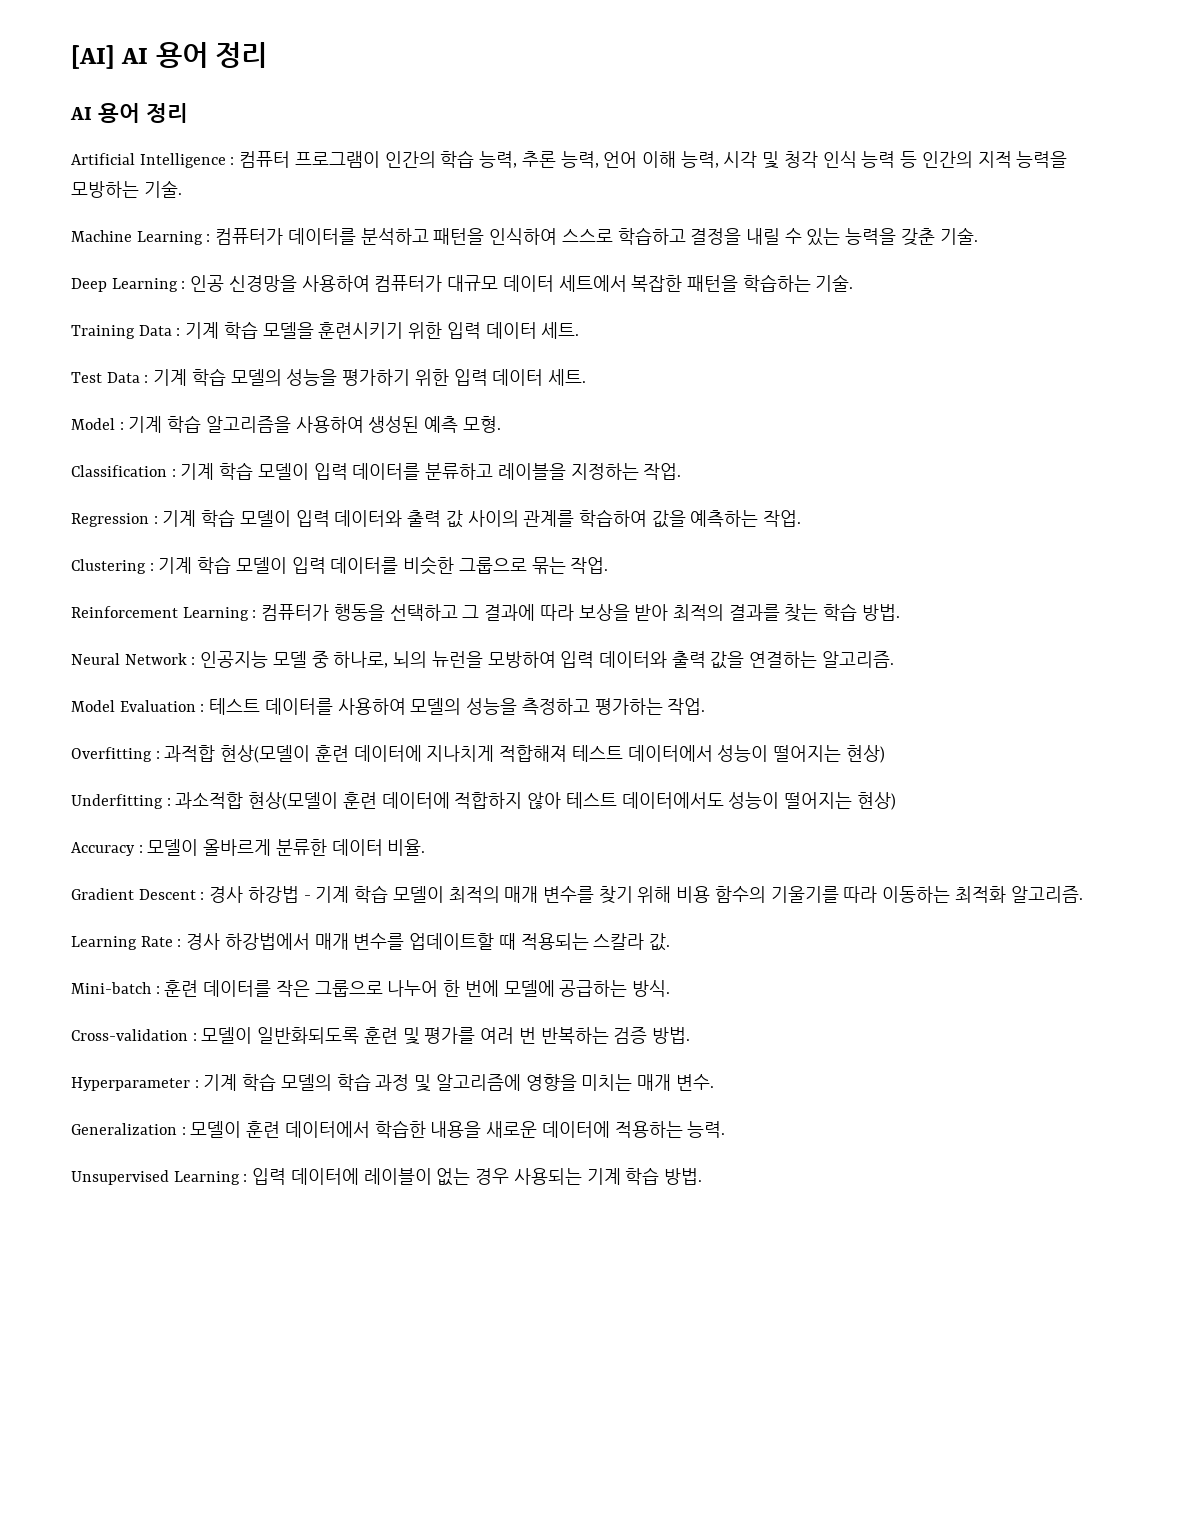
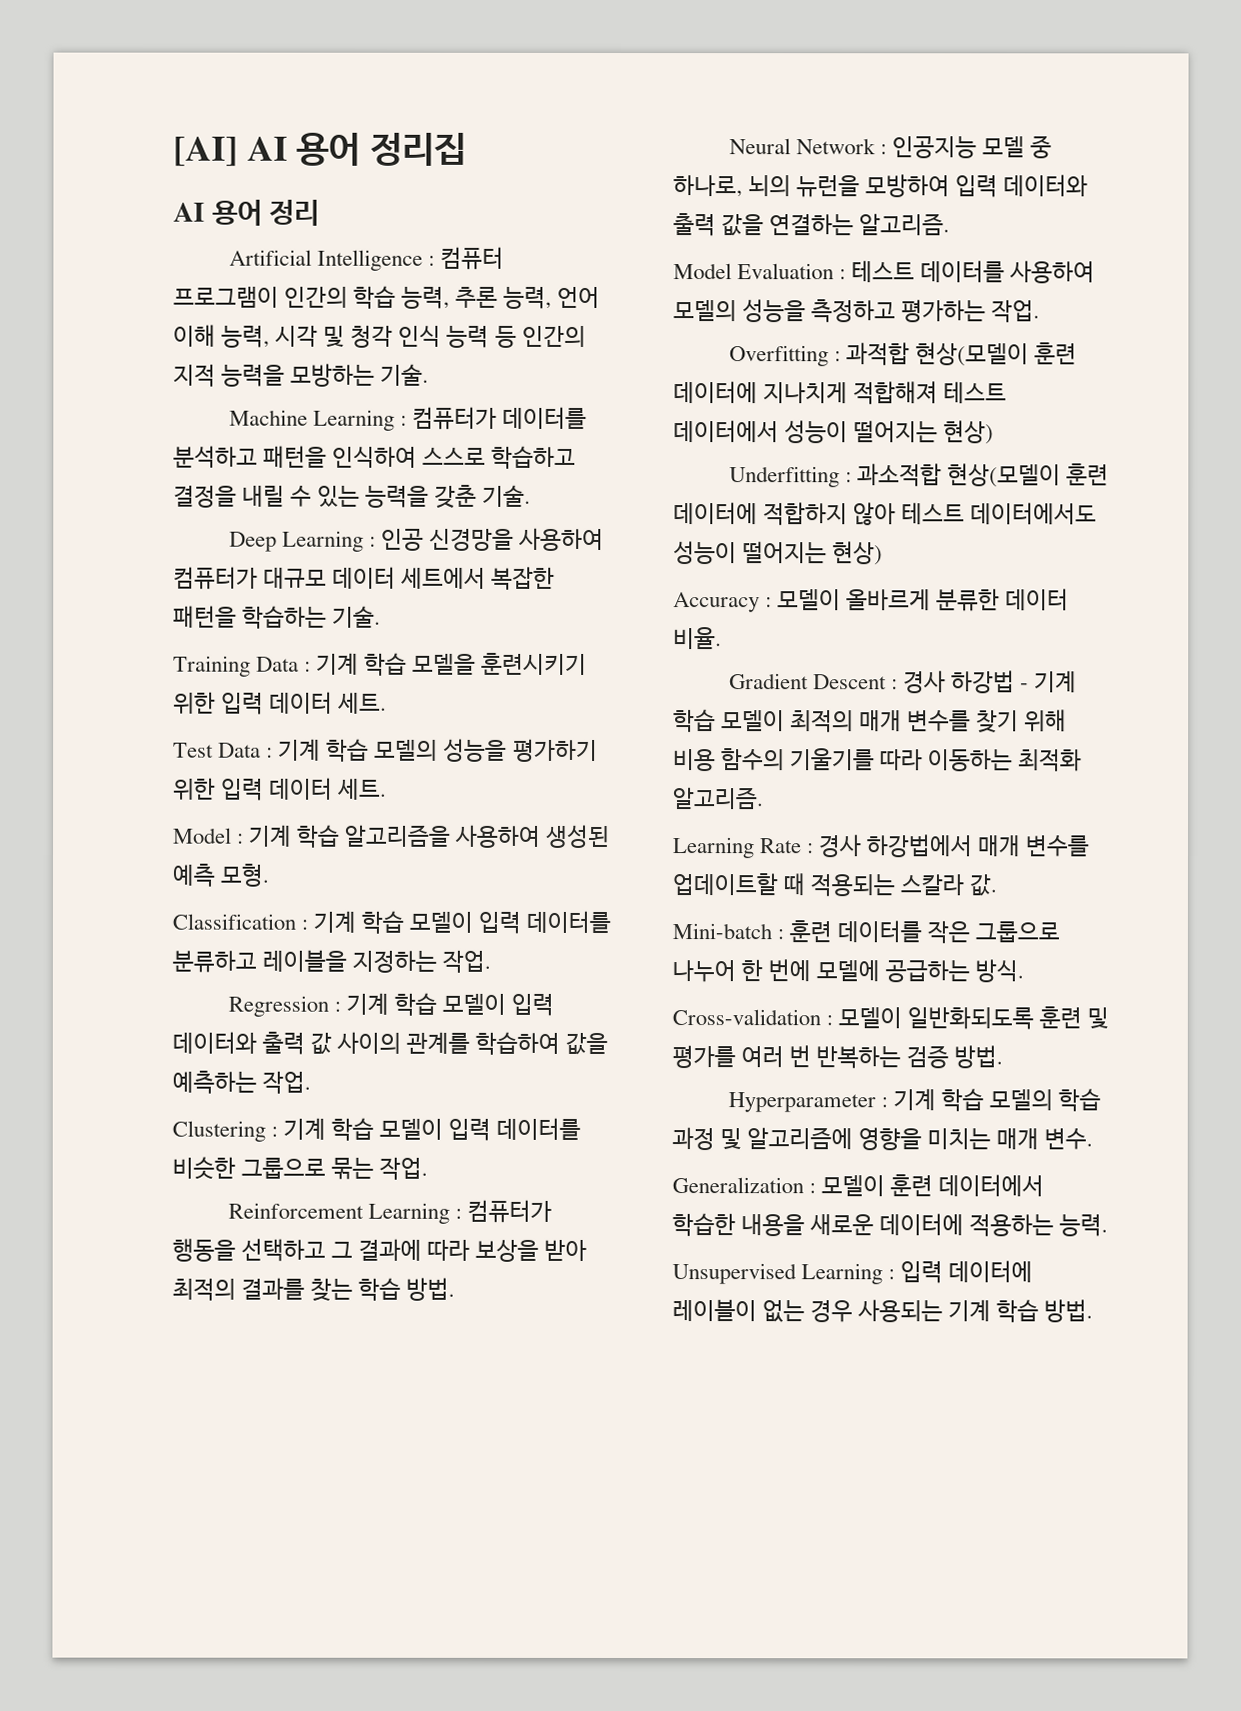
[215,42,268,68] 정리 -> [369,132,467,166] 정리집

